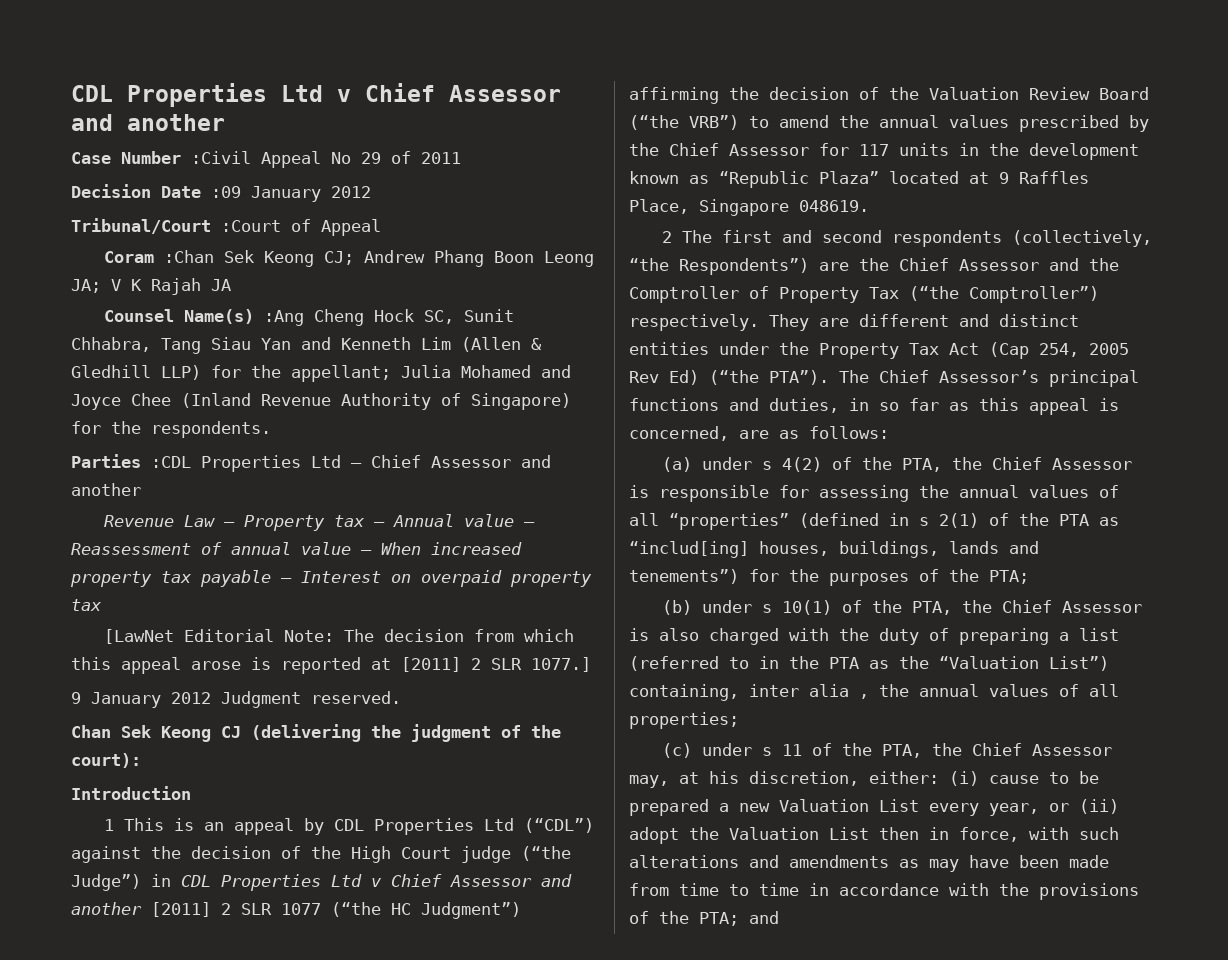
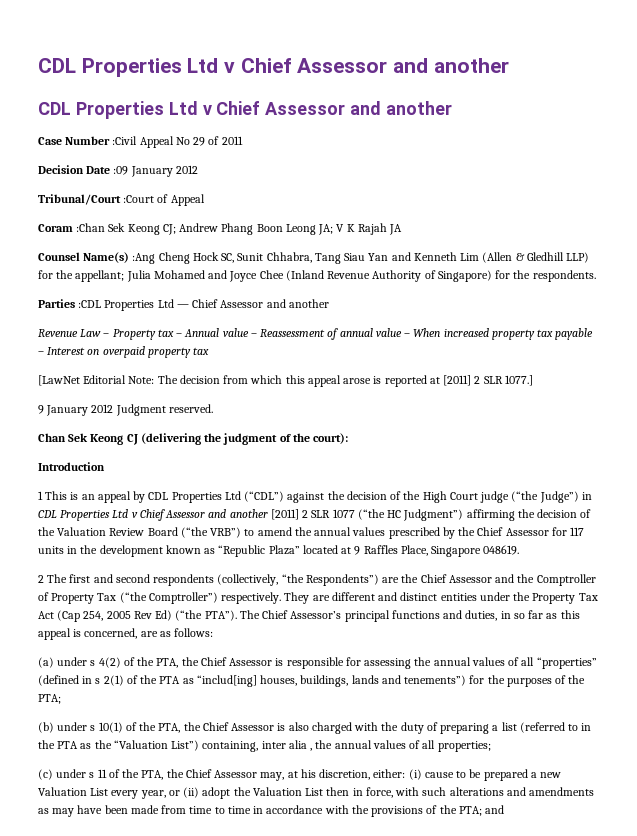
[71,83,561,107] [71,114,225,131] CDL Properties Ltd v Chief Assessor and another -> [38,58,509,77] [38,101,453,119] CDL Properties Ltd v Chief Assessor and another // CDL Properties Ltd v Chief Assessor and another

